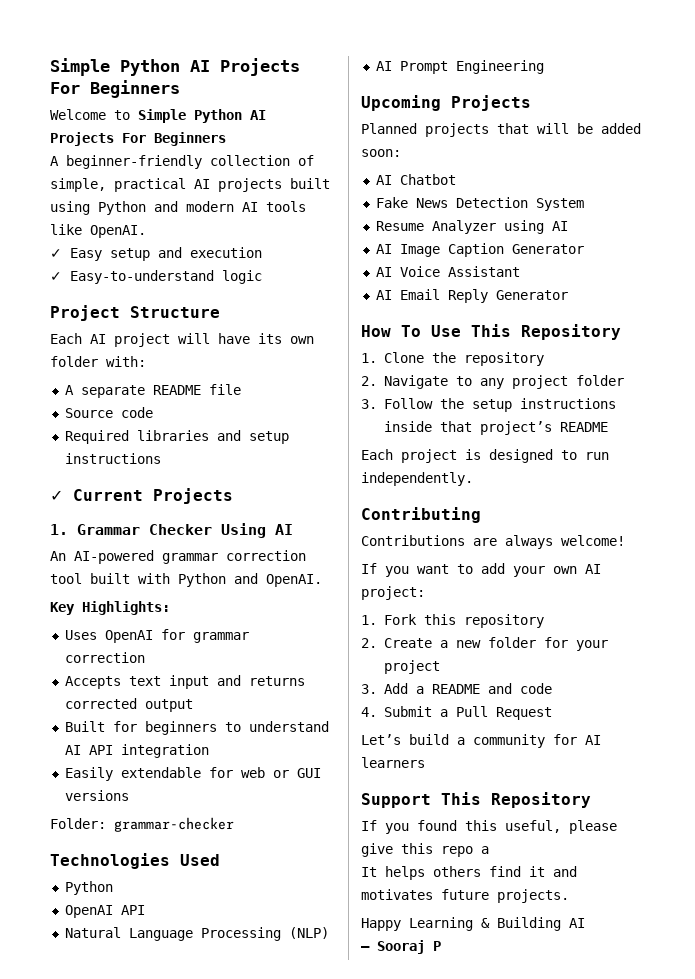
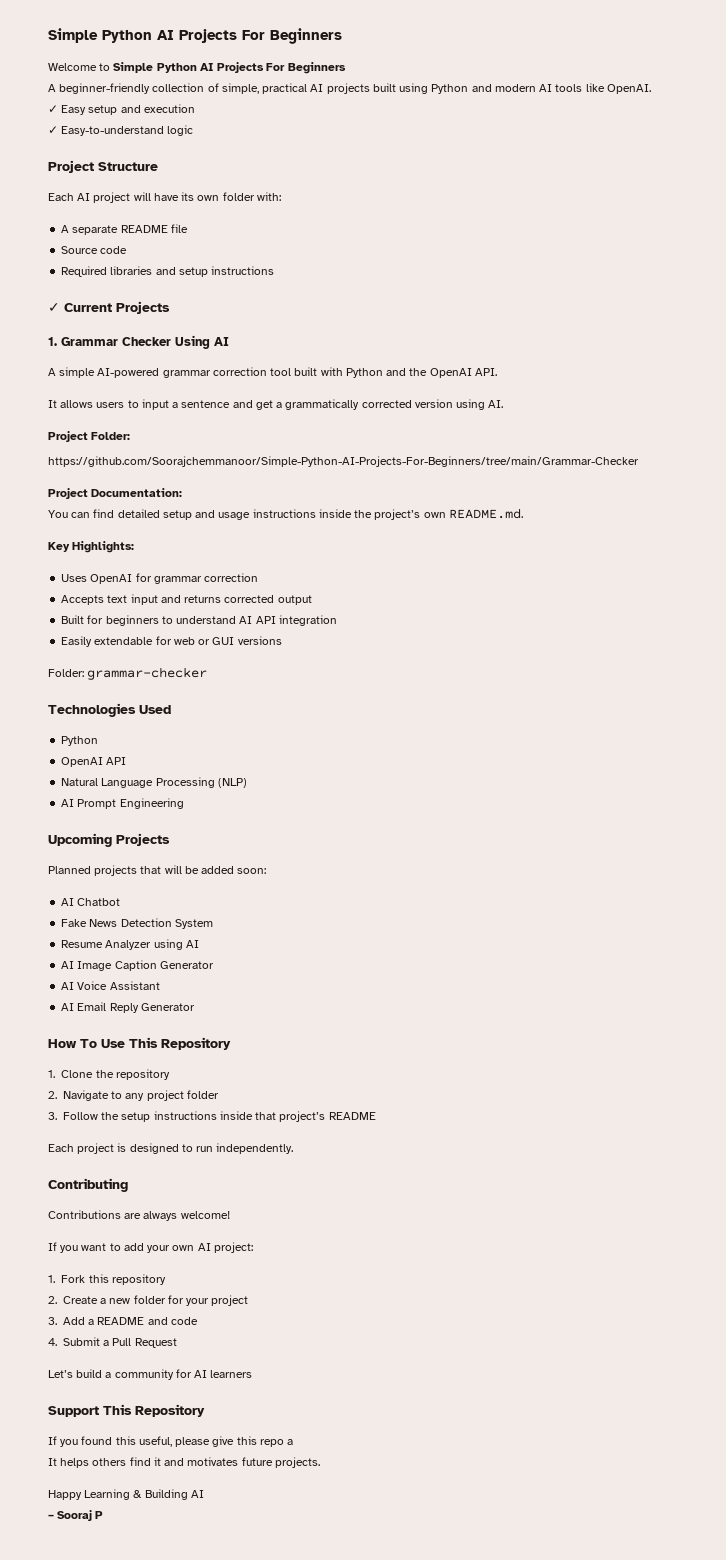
[50,551,66,561] An -> [48,367,96,378] A simple
[266,574,322,587] OpenAI. -> [409,368,497,378] [48,399,504,410] [48,431,131,442] [48,456,639,467] [48,488,183,499] [48,508,523,520] the OpenAI API. // It allows users to input a sentence and get a grammatically corrected version using AI. // Project Folder: // https://github.com/Soorajchemmanoor/Simple-Python-AI-Projects-For-Beginners/tree/main/Grammar-Checker // Project Documentation: // You can find detailed setup and usage instructions inside the project’s own README.md.

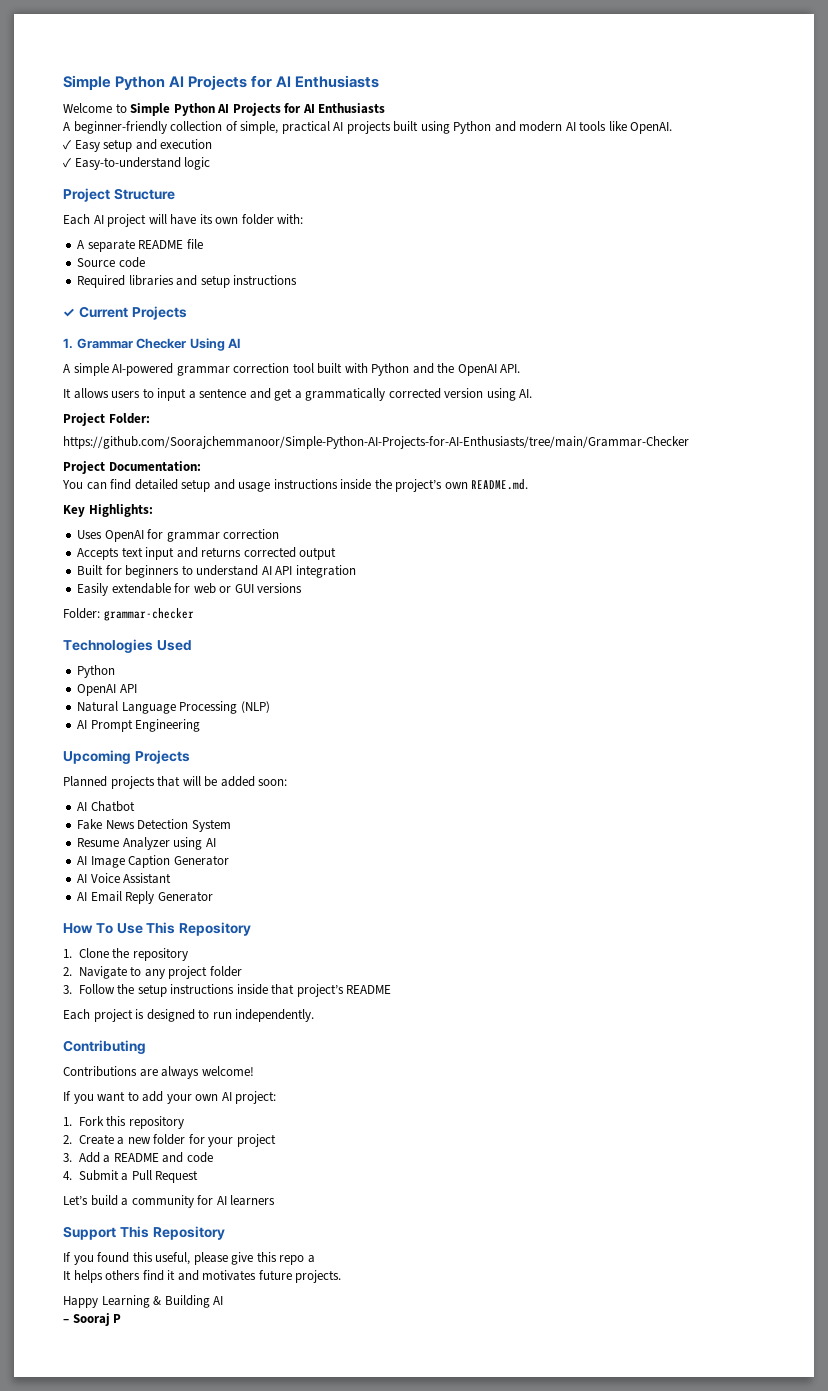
[48,28,342,44] Simple Python AI Projects For Beginners -> [63,75,380,90] Simple Python AI Projects for AI Enthusiasts
[266,62,346,74] For Beginners -> [284,103,386,114] for AI Enthusiasts
[48,456,639,467] https://github.com/Soorajchemmanoor/Simple-Python-AI-Projects-For-Beginners/tree/main/Grammar-Checker -> [63,436,689,449] https://github.com/Soorajchemmanoor/Simple-Python-AI-Projects-for-AI-Enthusiasts/tree/main/Grammar-Checker

